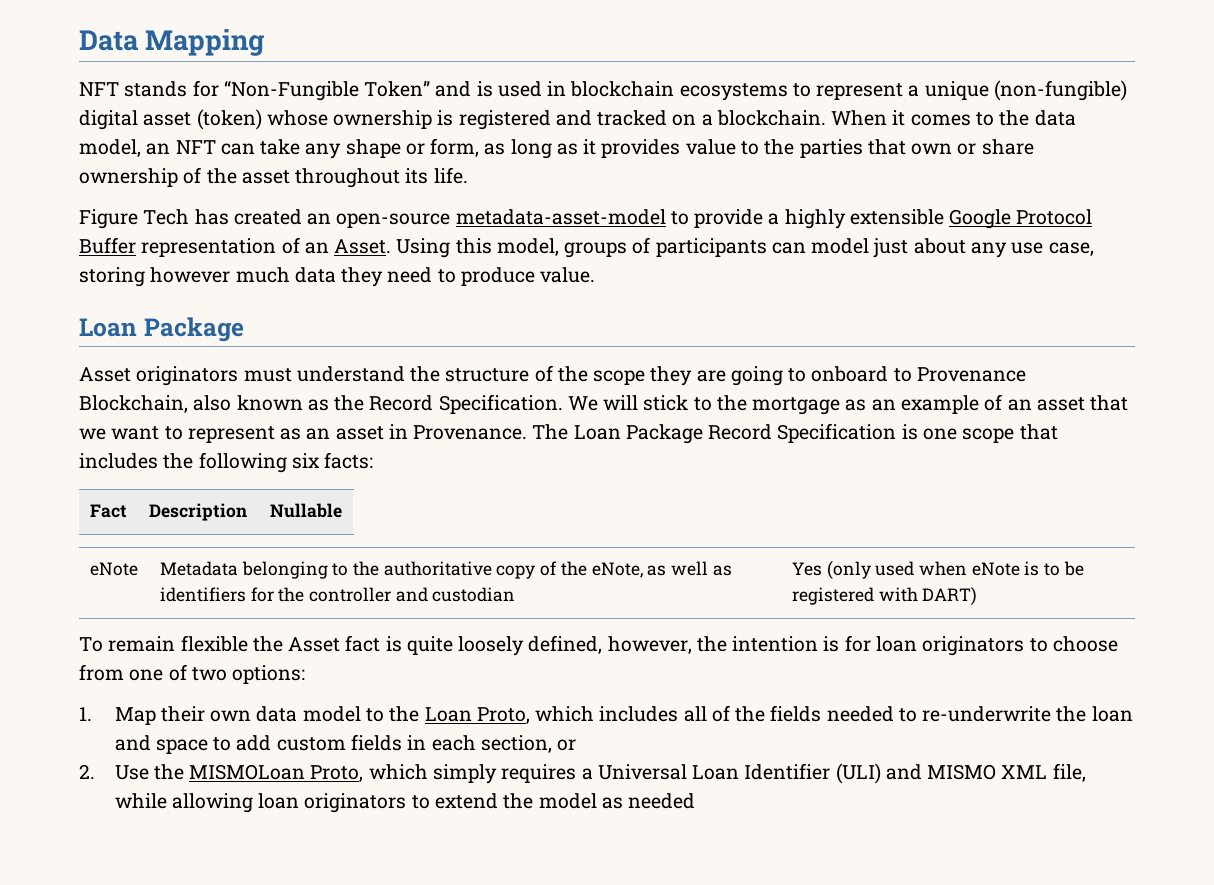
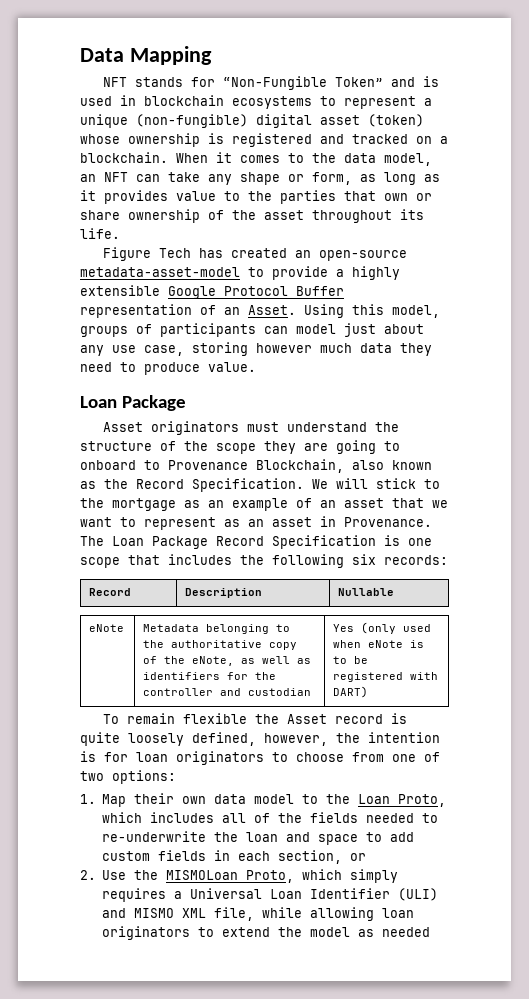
[324,452,374,469] [89,504,127,518] facts: // Fact -> [384,555,448,565] [89,588,132,596] records: // Record
[345,635,381,652] fact -> [335,714,384,724] record

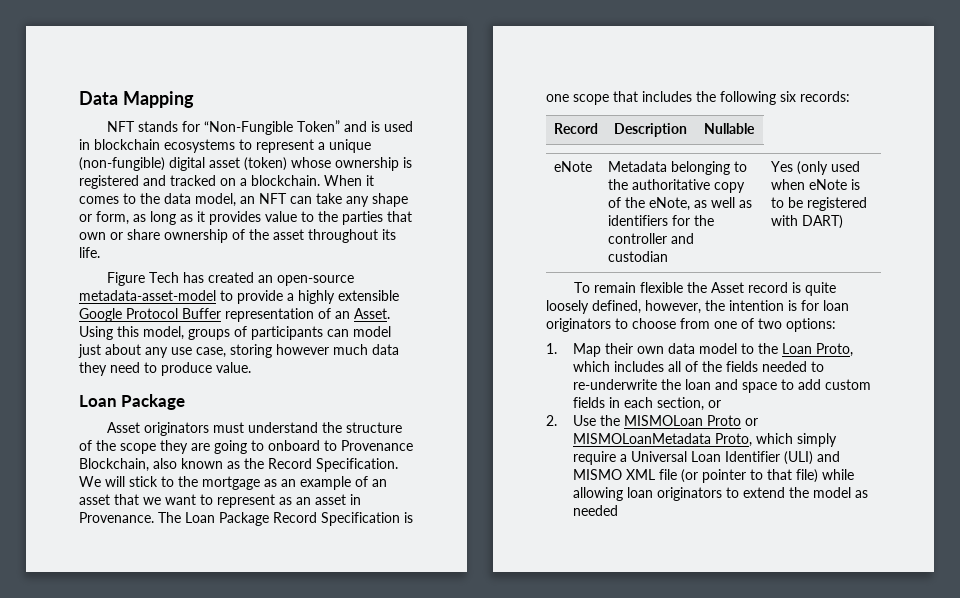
(239, 875) none -> [706,415,758,426] [572,433,711,444] Proto or MISMOLoanMetadata
[102,888,167,902] requires -> [572,451,616,465] require
[214,907,255,921] file, -> [658,469,818,483] file (or pointer to that file)

